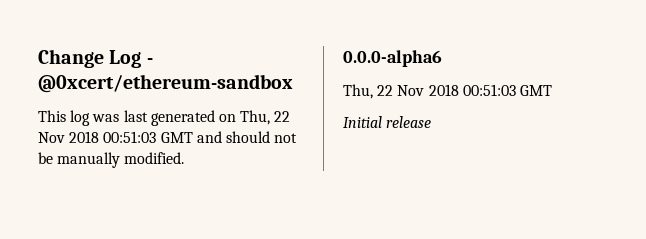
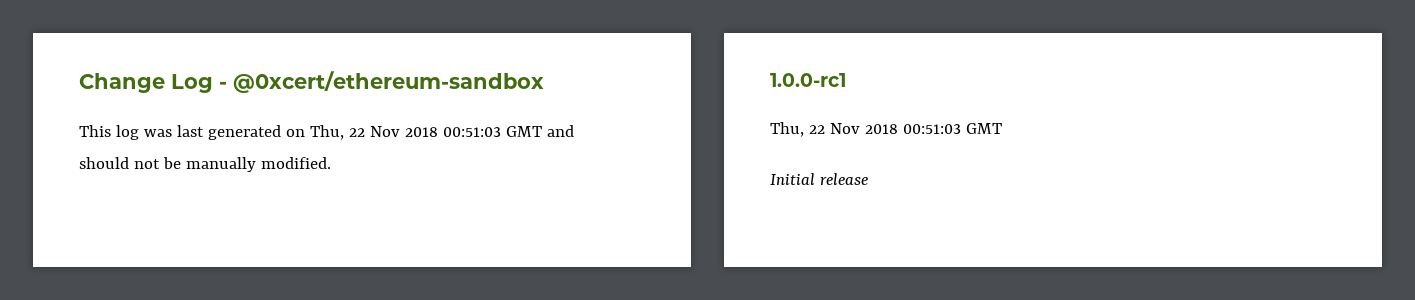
[343,50,442,67] 0.0.0-alpha6 -> [770,73,846,87] 1.0.0-rc1

